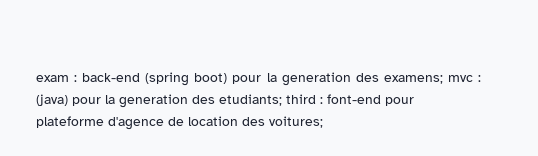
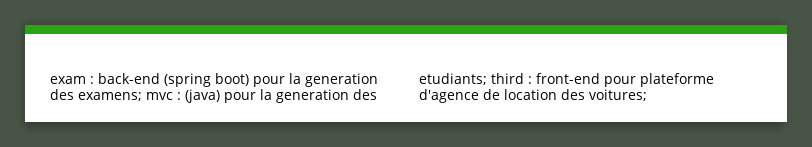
[327,94,381,104] font-end -> [536,73,600,84] front-end

